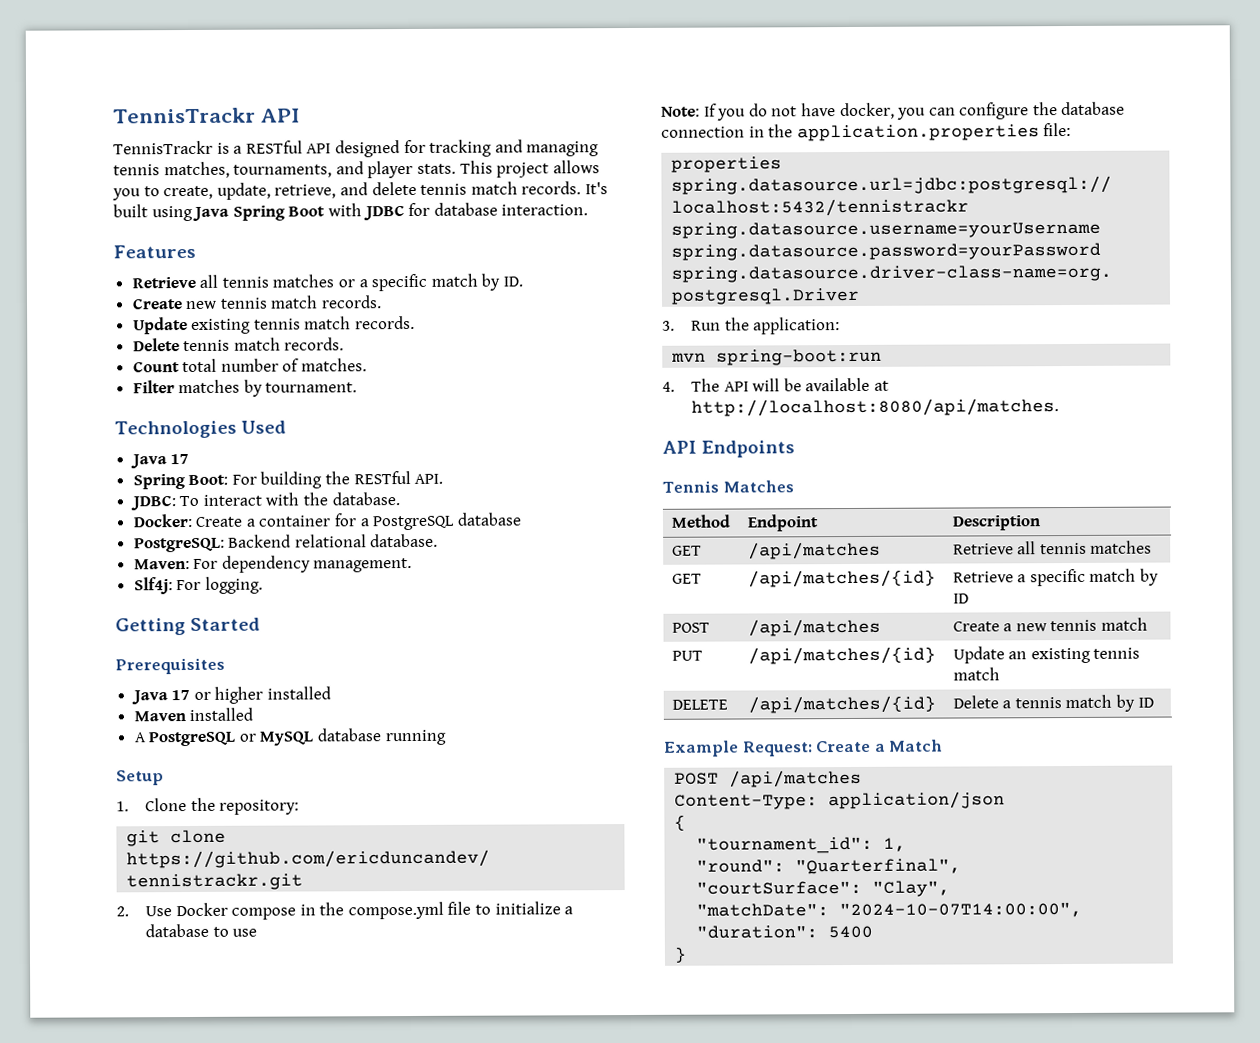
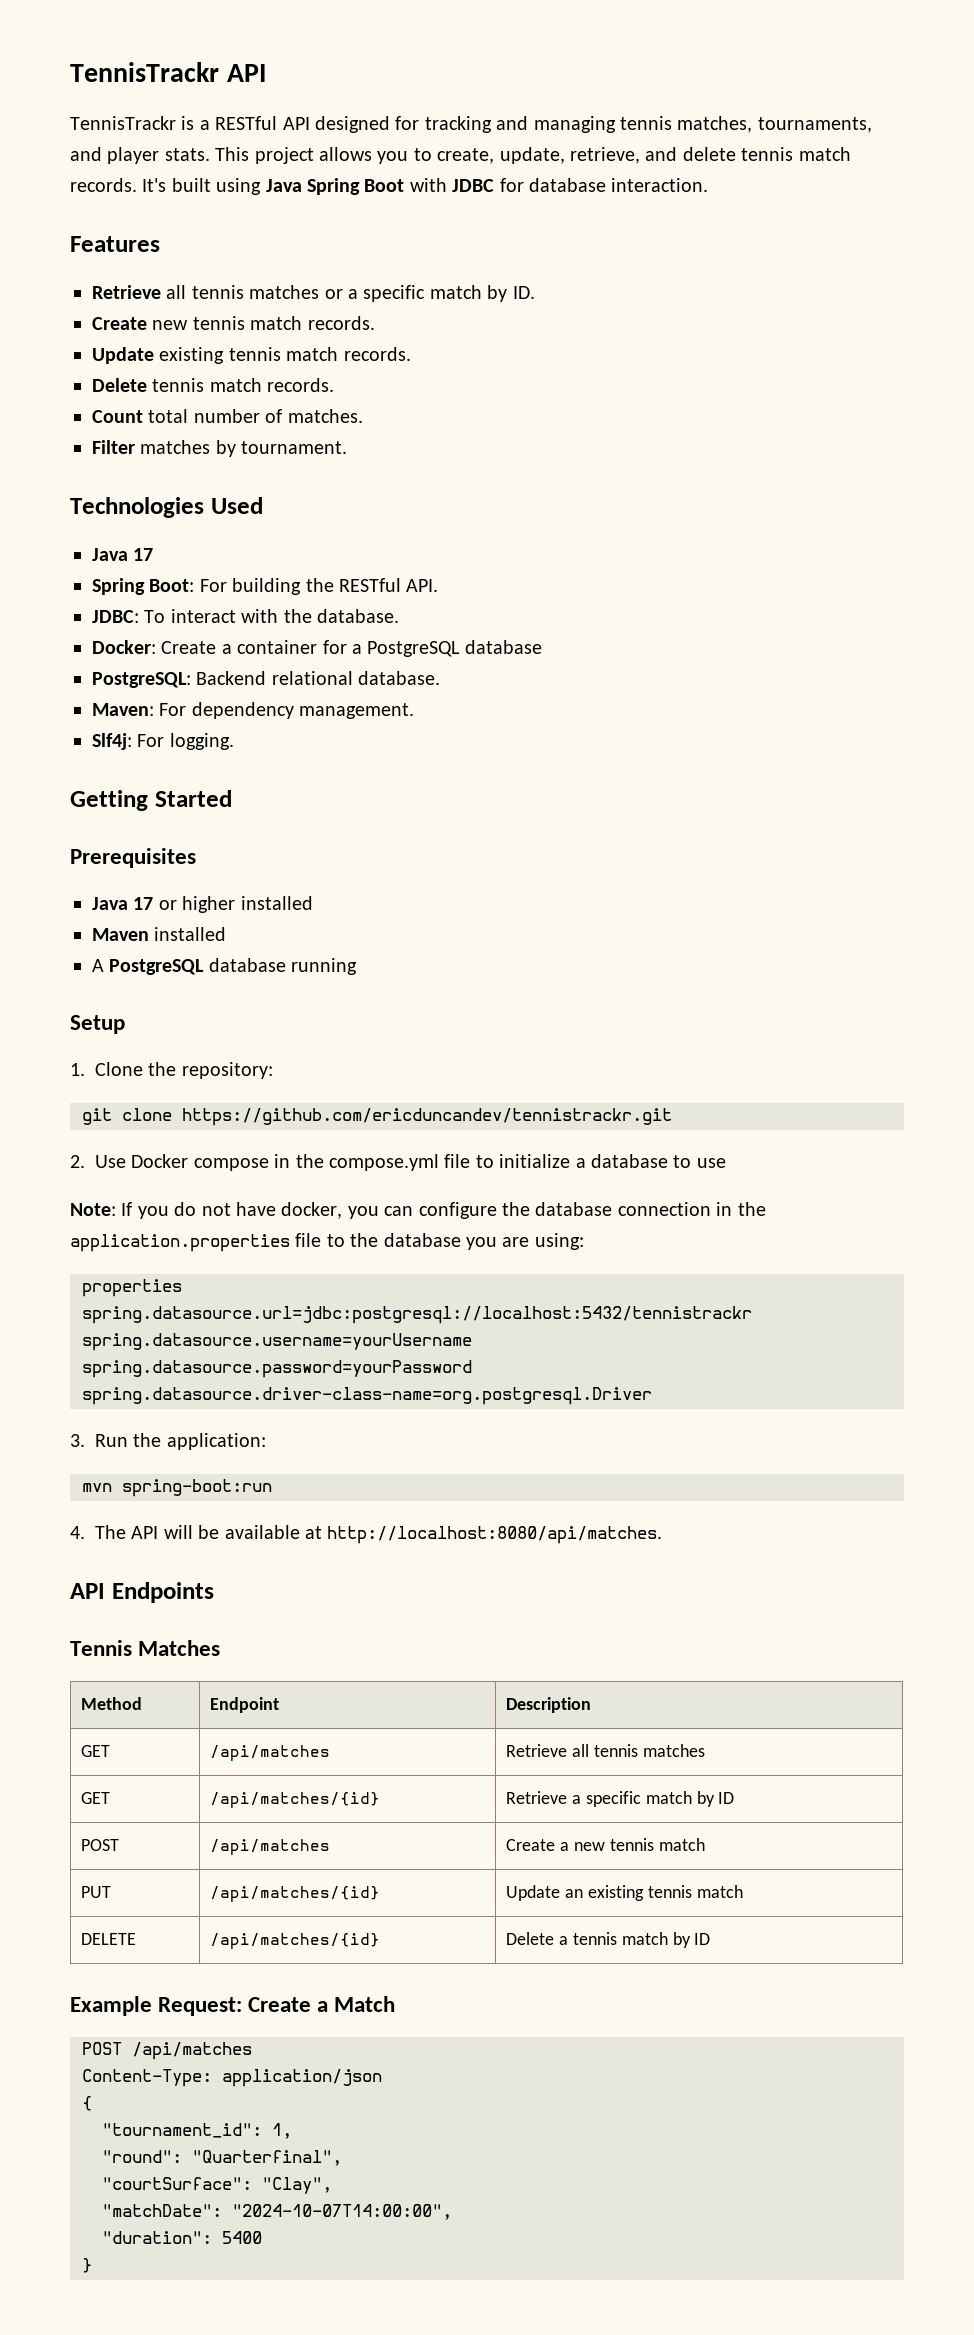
[238,731,315,746] or MySQL -> (205, 967) none
[1043,122,1072,137] file: -> [295,1233,584,1250] file to the database you are using:

